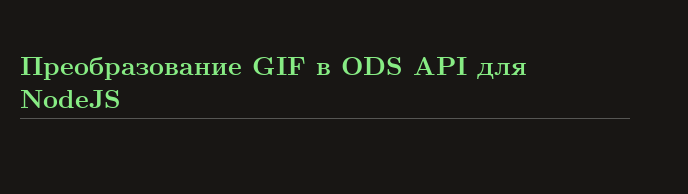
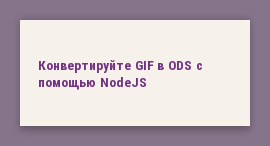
[20,57,242,80] Преобразование -> [38,60,131,73] Конвертируйте
[413,57,527,79] API для -> [195,63,203,70] [38,80,96,90] с помощью

